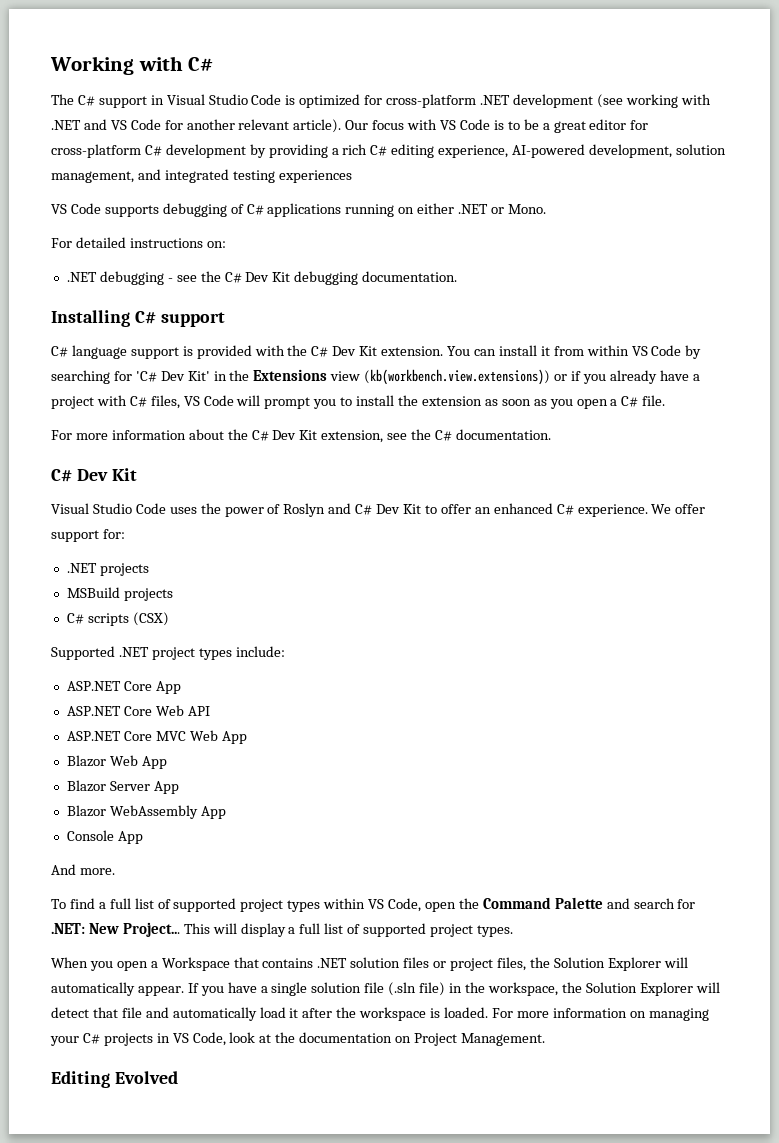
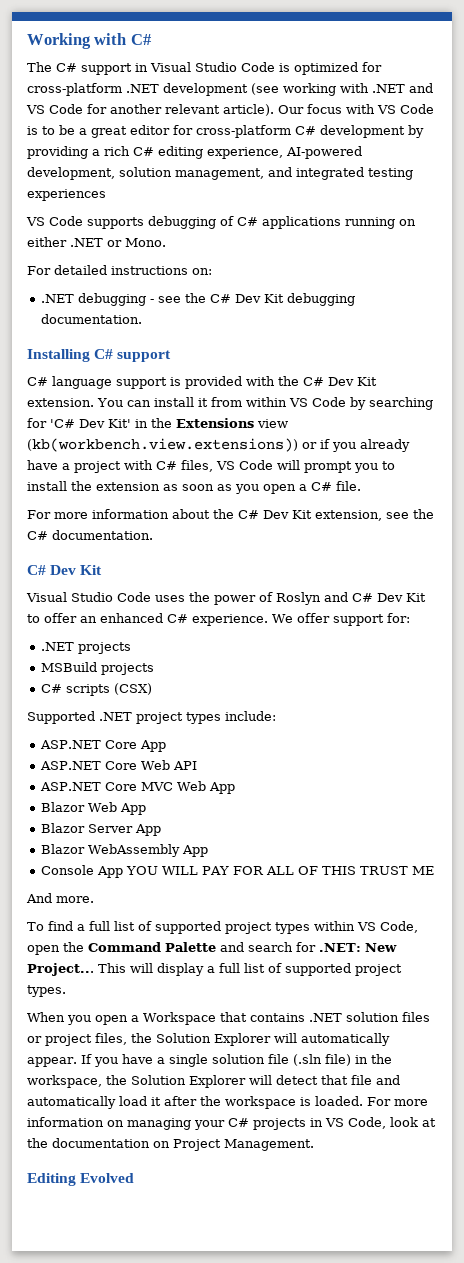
(143, 837) none -> [125,866,434,875] YOU WILL PAY FOR ALL OF THIS TRUST ME

